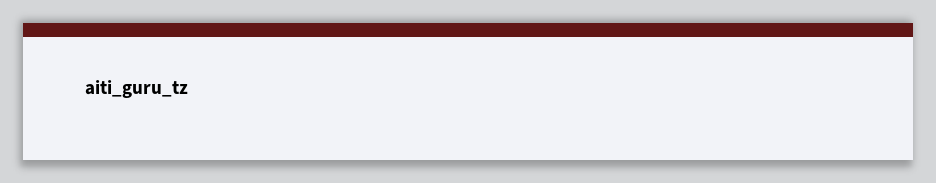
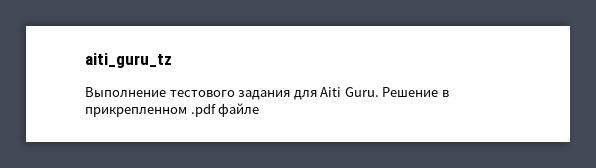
(188, 89) none -> [85,87,449,100] [85,103,260,117] // Выполнение тестового задания для Aiti Guru. Решение в прикрепленном .pdf файле

